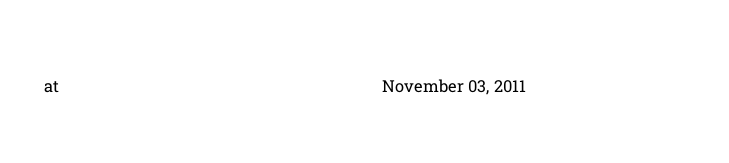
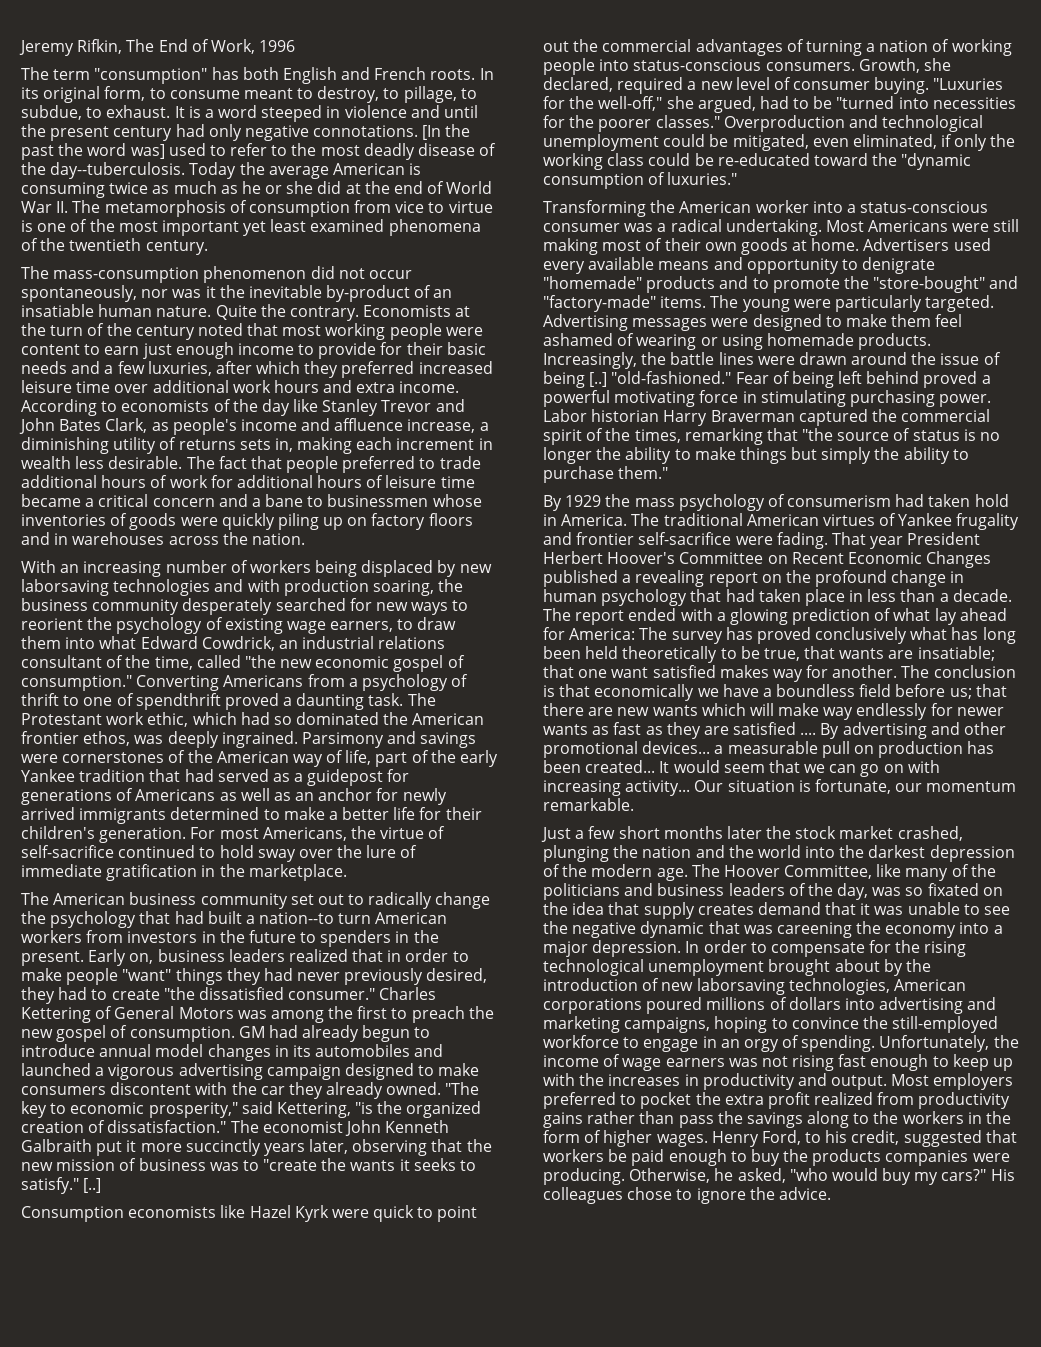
[44,81,59,93] [382,79,526,95] at // November 03, 2011 -> [19,39,296,56] [21,67,494,84] [21,86,477,103] [21,105,479,122] [21,124,471,141] [21,143,497,160] [21,162,422,179] [21,181,493,198] [21,200,493,217] [21,219,481,236] [21,238,208,255] [21,266,412,283] [21,285,453,302] [21,304,471,321] [21,323,483,340] [21,342,486,359] [21,361,493,378] [21,380,460,393] [21,399,465,416] [19,418,489,435] [21,437,493,454] [21,456,481,473] [21,475,475,488] [21,494,482,507] [21,513,473,530] [21,532,305,545] [21,560,492,577] [21,579,464,596] [21,598,469,615] [21,617,457,634] [21,636,446,651] [21,655,465,672] [21,674,469,691] [21,693,436,710] [21,712,485,727] [21,731,477,748] [21,750,499,767] [21,769,410,786] [21,788,447,805] [21,807,482,824] [21,826,446,843] [21,845,418,862] [21,864,347,881] [21,892,491,909] [21,911,448,928] [21,930,439,947] [21,949,469,966] [21,968,488,985] [21,987,437,1004] [21,1006,494,1023] [21,1025,431,1042] [21,1044,444,1061] [21,1063,480,1080] [21,1082,480,1099] [21,1101,482,1118] [21,1120,450,1136] [21,1139,492,1156] [21,1158,477,1171] [21,1177,102,1194] [21,1205,478,1222] [543,39,1012,56] [543,58,951,75] [543,77,1004,94] [543,96,1016,113] [543,115,984,132] [543,134,1016,151] [543,153,972,170] [543,172,738,189] [543,200,989,217] [543,219,1020,236] [543,238,991,255] [543,257,936,274] [543,276,1019,293] [543,295,995,312] [543,314,963,331] [543,333,932,350] [543,352,1001,369] [543,371,991,388] [543,390,992,407] [543,409,991,426] [543,428,1001,445] [543,447,969,464] [543,466,669,483] [543,494,1009,511] [543,513,1020,530] [543,532,981,549] [543,551,992,568] [543,570,965,587] [543,589,1012,606] [543,608,1007,625] [543,627,1016,644] [543,646,995,663] [543,665,1016,682] [543,684,1007,701] [543,703,1004,720] [543,722,1007,739] [543,741,995,758] [543,760,940,777] [543,779,1017,796] [543,798,634,811] [541,826,963,842] [543,845,1015,862] [543,864,996,881] [543,883,1003,900] [543,902,1011,919] [543,921,1003,938] [543,940,967,957] [543,959,931,976] [543,978,966,995] [543,997,997,1014] [543,1016,999,1033] [543,1035,1019,1052] [543,1054,1014,1071] [543,1073,1014,1090] [543,1092,1011,1109] [543,1111,1012,1128] [543,1130,1017,1147] [543,1149,1010,1166] [543,1168,1015,1185] [543,1187,831,1204] Jeremy Rifkin, The End of Work, 1996 // The term "consumption" has both English and French roots. In its original form, to consume meant to destroy, to pillage, to subdue, to exhaust. It is a word steeped in violence and until the present century had only negative connotations. [In the past the word was] used to refer to the most deadly disease of the day--tuberculosis. Today the average American is consuming twice as much as he or she did at the end of World War II. The metamorphosis of consumption from vice to virtue is one of the most important yet least examined phenomena of the twentieth century. // The mass-consumption phenomenon did not occur spontaneously, nor was it the inevitable by-product of an insatiable human nature. Quite the contrary. Economists at the turn of the century noted that most working people were content to earn just enough income to provide for their basic needs and a few luxuries, after which they preferred increased leisure time over additional work hours and extra income. According to economists of the day like Stanley Trevor and John Bates Clark, as people's income and affluence increase, a diminishing utility of returns sets in, making each increment in wealth less desirable. The fact that people preferred to trade additional hours of work for additional hours of leisure time became a critical concern and a bane to businessmen whose inventories of goods were quickly piling up on factory floors and in warehouses across the nation. // With an increasing number of workers being displaced by new laborsaving technologies and with production soaring, the business community desperately searched for new ways to reorient the psychology of existing wage earners, to draw them into what Edward Cowdrick, an industrial relations consultant of the time, called "the new economic gospel of consumption." Converting Americans from a psychology of thrift to one of spendthrift proved a daunting task. The Protestant work ethic, which had so dominated the American frontier ethos, was deeply ingrained. Parsimony and savings were cornerstones of the American way of life, part of the early Yankee tradition that had served as a guidepost for generations of Americans as well as an anchor for newly arrived immigrants determined to make a better life for their children's generation. For most Americans, the virtue of self-sacrifice continued to hold sway over the lure of immediate gratification in the marketplace. // The American business community set out to radically change the psychology that had built a nation--to turn American workers from investors in the future to spenders in the present. Early on, business leaders realized that in order to make people "want" things they had never previously desired, they had to create "the dissatisfied consumer." Charles Kettering of General Motors was among the first to preach the new gospel of consumption. GM had already begun to introduce annual model changes in its automobiles and launched a vigorous advertising campaign designed to make consumers discontent with the car they already owned. "The key to economic prosperity," said Kettering, "is the organized creation of dissatisfaction." The economist John Kenneth Galbraith put it more succinctly years later, observing that the new mission of business was to "create the wants it seeks to satisfy." [..] // Consumption economists like Hazel Kyrk were quick to point out the commercial advantages of turning a nation of working people into status-conscious consumers. Growth, she declared, required a new level of consumer buying. "Luxuries for the well-off," she argued, had to be "turned into necessities for the poorer classes." Overproduction and technological unemployment could be mitigated, even eliminated, if only the working class could be re-educated toward the "dynamic consumption of luxuries." // Transforming the American worker into a status-conscious consumer was a radical undertaking. Most Americans were still making most of their own goods at home. Advertisers used every available means and opportunity to denigrate "homemade" products and to promote the "store-bought" and "factory-made" items. The young were particularly targeted. Advertising messages were designed to make them feel ashamed of wearing or using homemade products. Increasingly, the battle lines were drawn around the issue of being [..] "old-fashioned." Fear of being left behind proved a powerful motivating force in stimulating purchasing power. Labor historian Harry Braverman captured the commercial spirit of the times, remarking that "the source of status is no longer the ability to make things but simply the ability to purchase them." // By 1929 the mass psychology of consumerism had taken hold in America. The traditional American virtues of Yankee frugality and frontier self-sacrifice were fading. That year President Herbert Hoover's Committee on Recent Economic Changes published a revealing report on the profound change in human psychology that had taken place in less than a decade. The report ended with a glowing prediction of what lay ahead for America: The survey has proved conclusively what has long been held theoretically to be true, that wants are insatiable; that one want satisfied makes way for another. The conclusion is that economically we have a boundless field before us; that there are new wants which will make way endlessly for newer wants as fast as they are satisfied .... By advertising and other promotional devices... a measurable pull on production has been created... It would seem that we can go on with increasing activity... Our situation is fortunate, our momentum remarkable. // Just a few short months later the stock market crashed, plunging the nation and the world into the darkest depression of the modern age. The Hoover Committee, like many of the politicians and business leaders of the day, was so fixated on the idea that supply creates demand that it was unable to see the negative dynamic that was careening the economy into a major depression. In order to compensate for the rising technological unemployment brought about by the introduction of new laborsaving technologies, American corporations poured millions of dollars into advertising and marketing campaigns, hoping to convince the still-employed workforce to engage in an orgy of spending. Unfortunately, the income of wage earners was not rising fast enough to keep up with the increases in productivity and output. Most employers preferred to pocket the extra profit realized from productivity gains rather than pass the savings along to the workers in the form of higher wages. Henry Ford, to his credit, suggested that workers be paid enough to buy the products companies were producing. Otherwise, he asked, "who would buy my cars?" His colleagues chose to ignore the advice.

